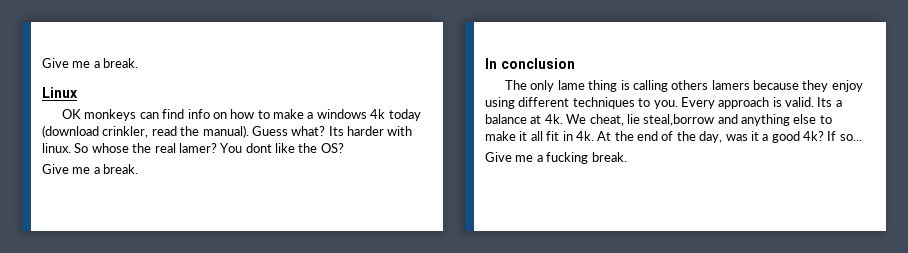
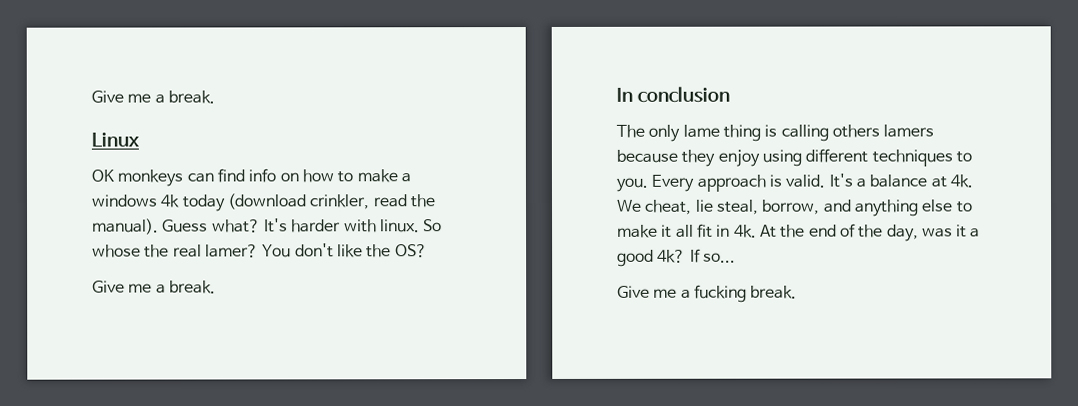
[328,126,344,136] Its -> [263,218,288,233] It's
[245,143,272,153] dont -> [294,243,334,258] don't
[817,97,833,107] Its -> [828,173,853,188] It's
[643,114,715,126] steal,borrow -> [715,199,821,215] steal, borrow,

